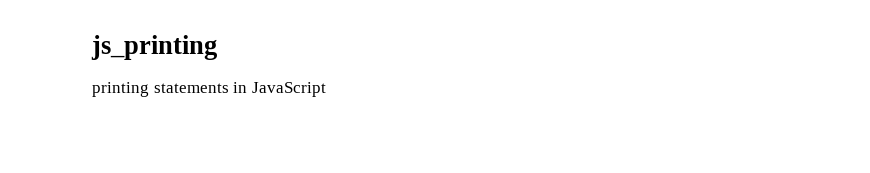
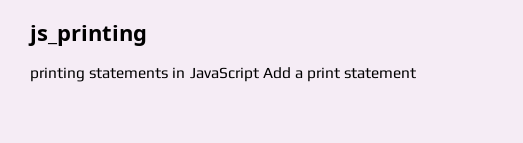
(326, 89) none -> [262,67,417,82] Add a print statement

